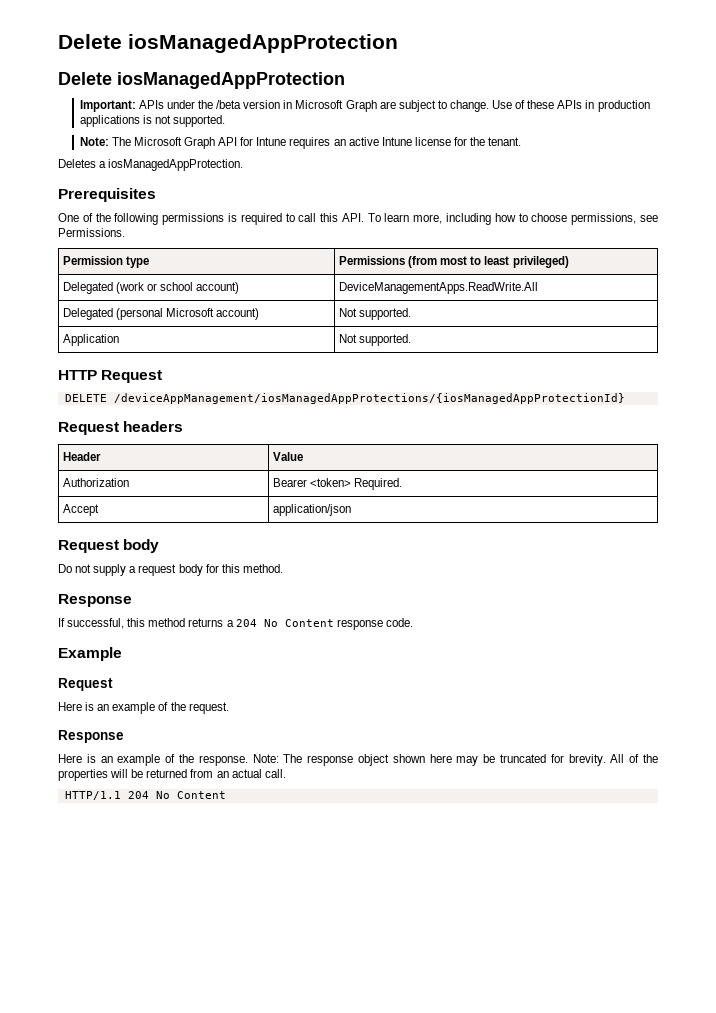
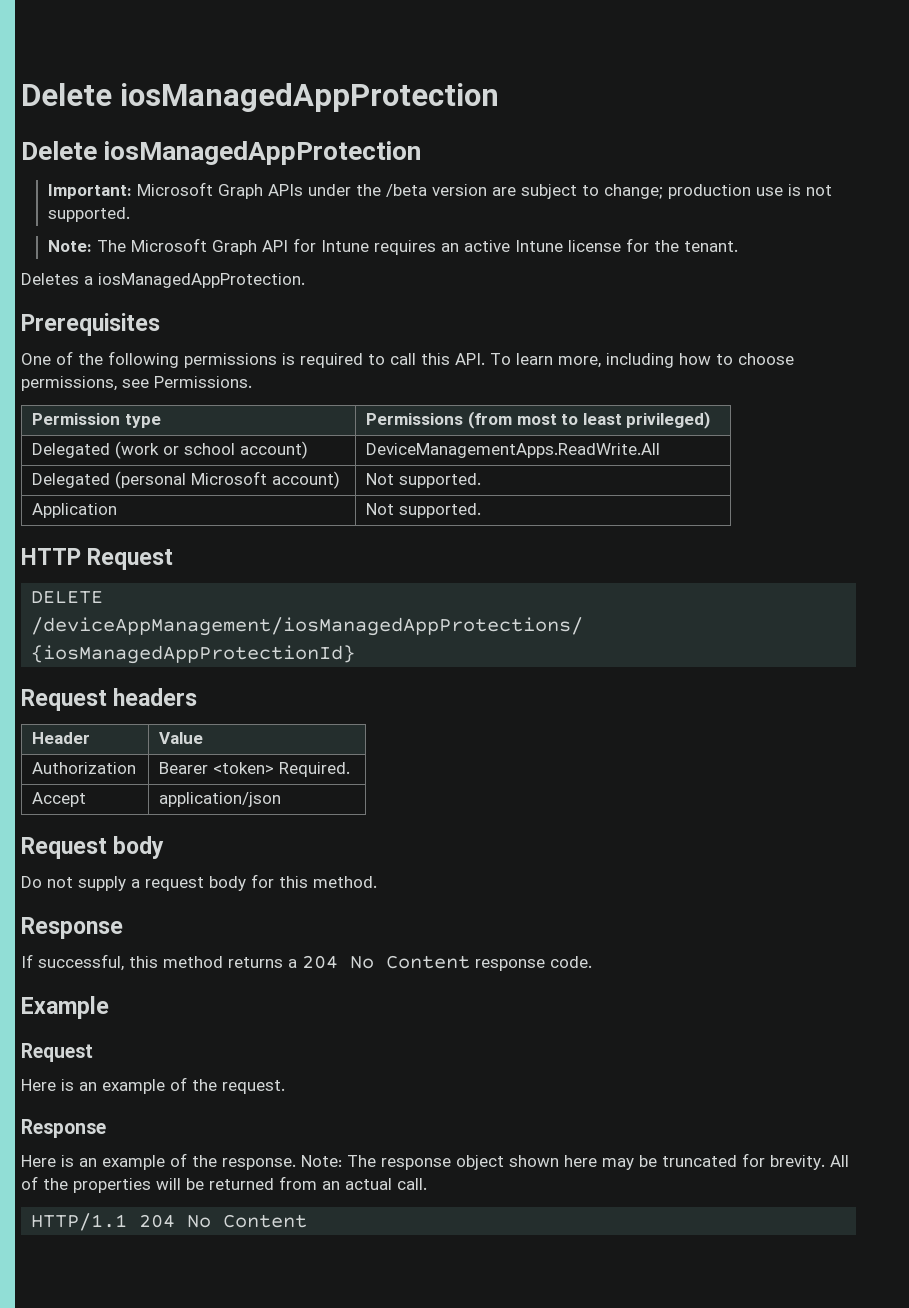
(136, 106) none -> [136,182,263,199] Microsoft Graph
[283,100,650,112] [79,115,140,127] in Microsoft Graph are subject to change. Use of these APIs in production applications -> [491,184,783,199] are subject to change; production use

